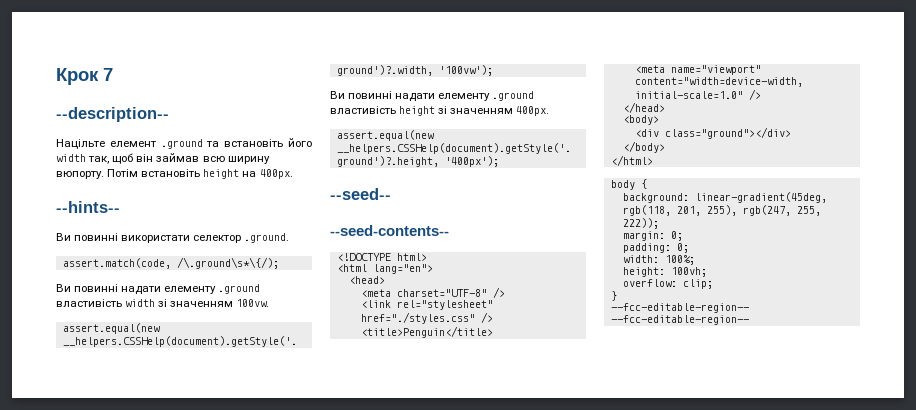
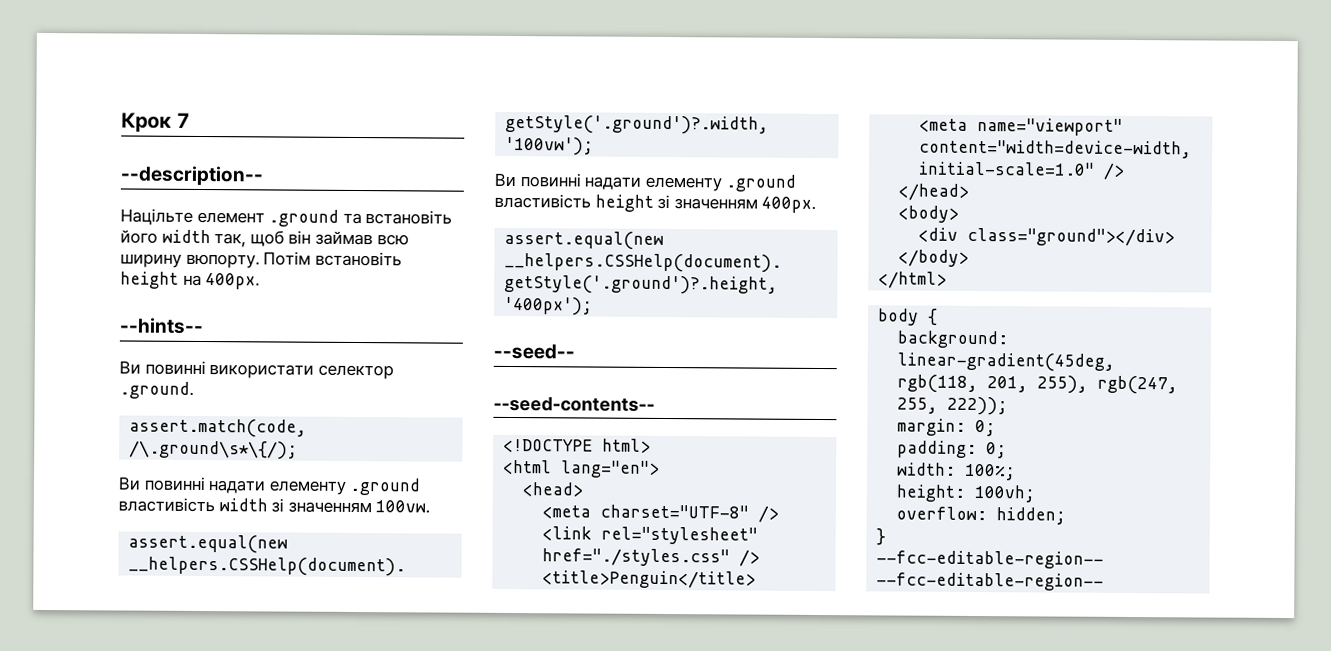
[682,279,713,289] clip; -> [996,507,1067,525] hidden;

